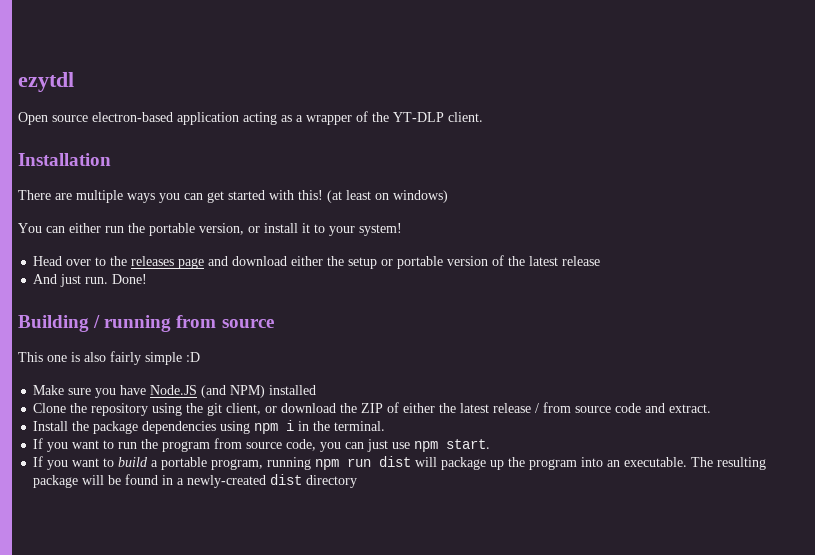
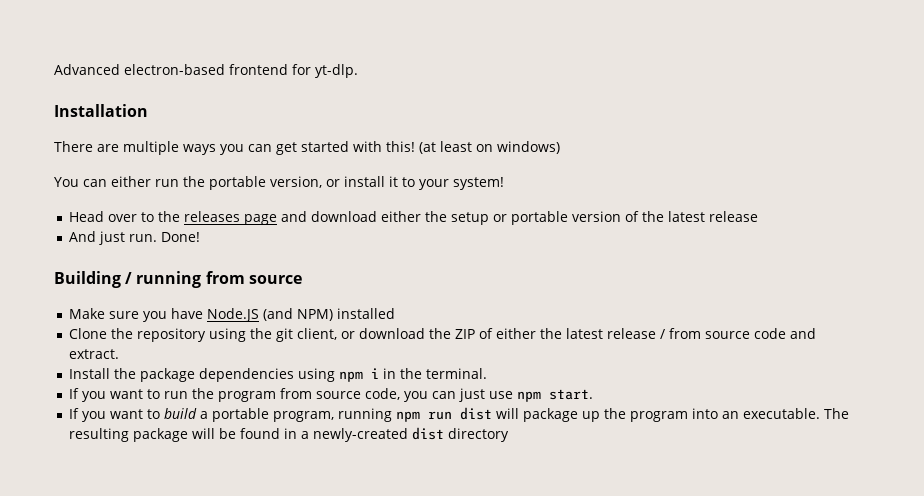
[18,72,74,92] [18,111,483,125] ezytdl // Open source electron-based application acting as a wrapper of the YT-DLP client. -> [54,64,358,78] Advanced electron-based frontend for yt-dlp.
[18,351,200,365] // This one is also fairly simple :D -> (302, 279) none

